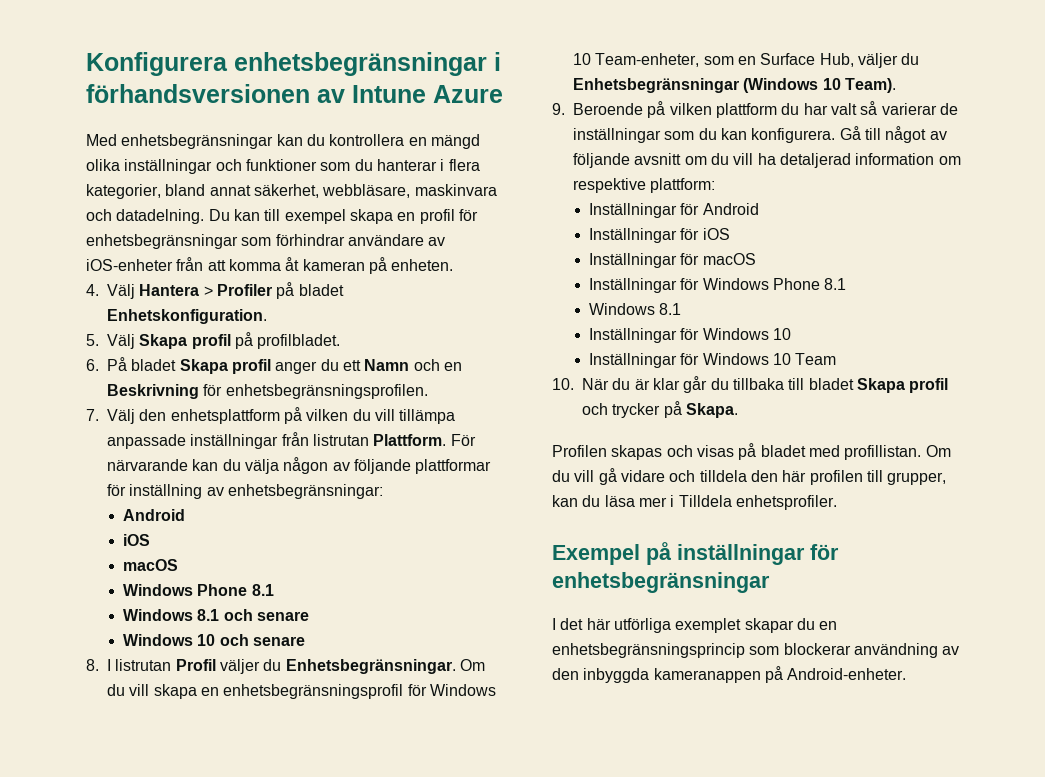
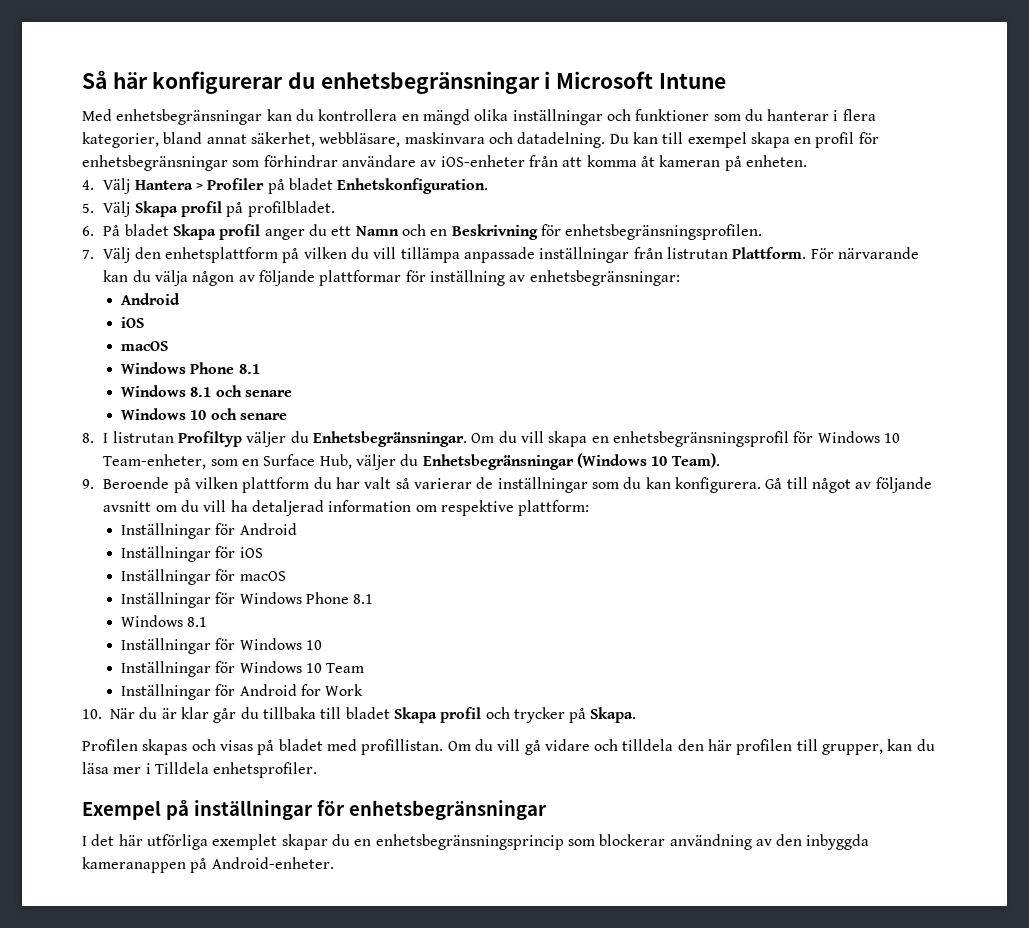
[86,52,501,76] [86,84,345,103] Konfigurera enhetsbegränsningar i förhandsversionen av -> [82,70,654,94] Så här konfigurerar du enhetsbegränsningar i Microsoft
[433,85,503,103] Azure -> (726, 81) none
[175,659,216,671] Profil -> [178,431,243,447] Profiltyp
(837, 359) none -> [121,684,364,700] // Inställningar för Android for Work

